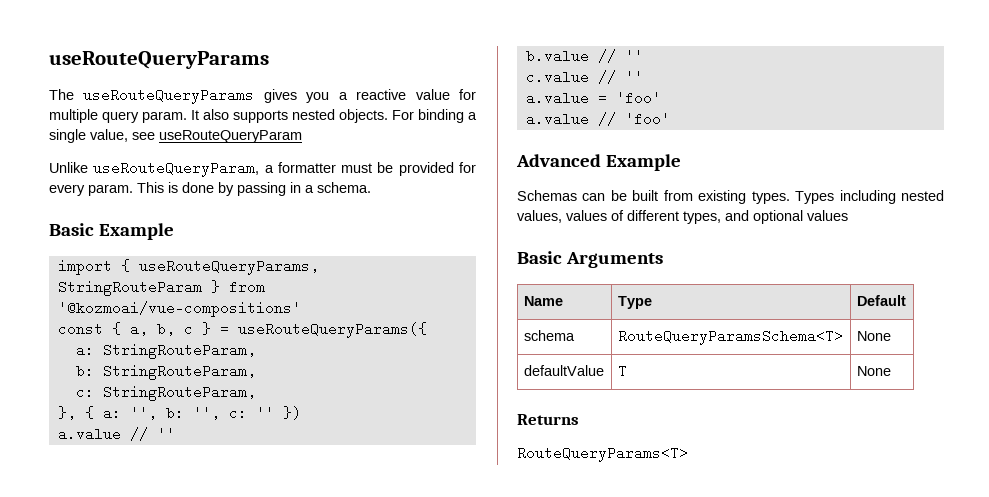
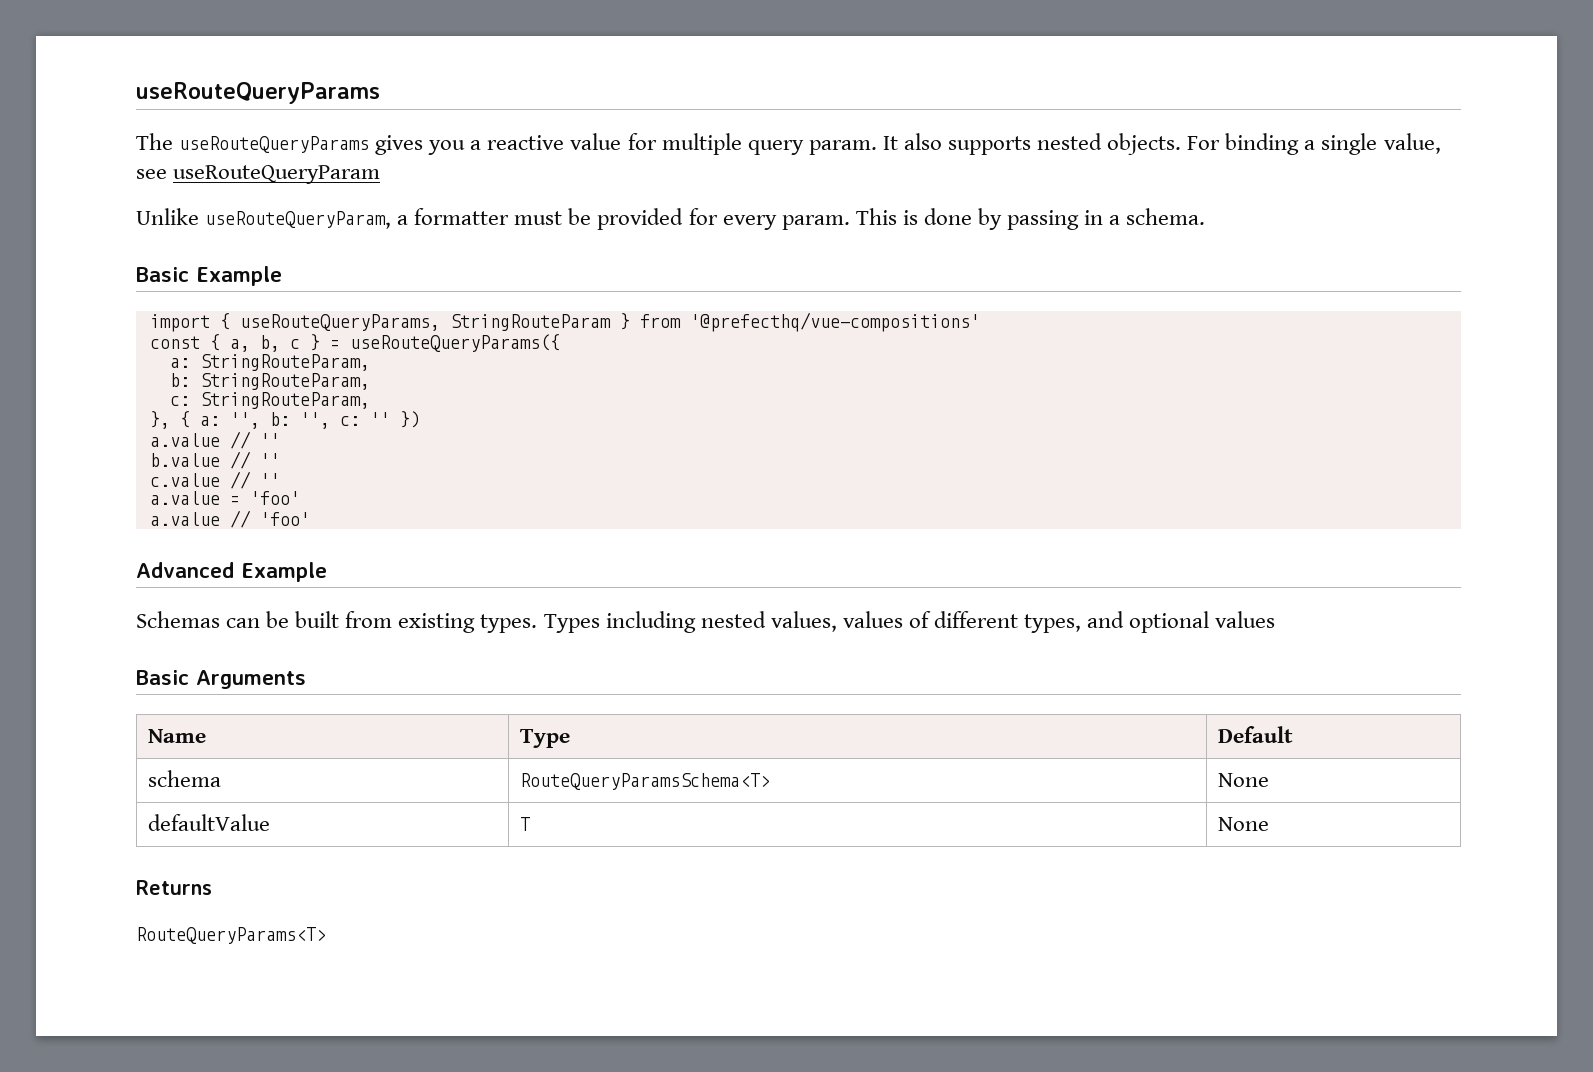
[57,301,301,317] '@kozmoai/vue-compositions' -> [689,312,980,332] '@prefecthq/vue-compositions'

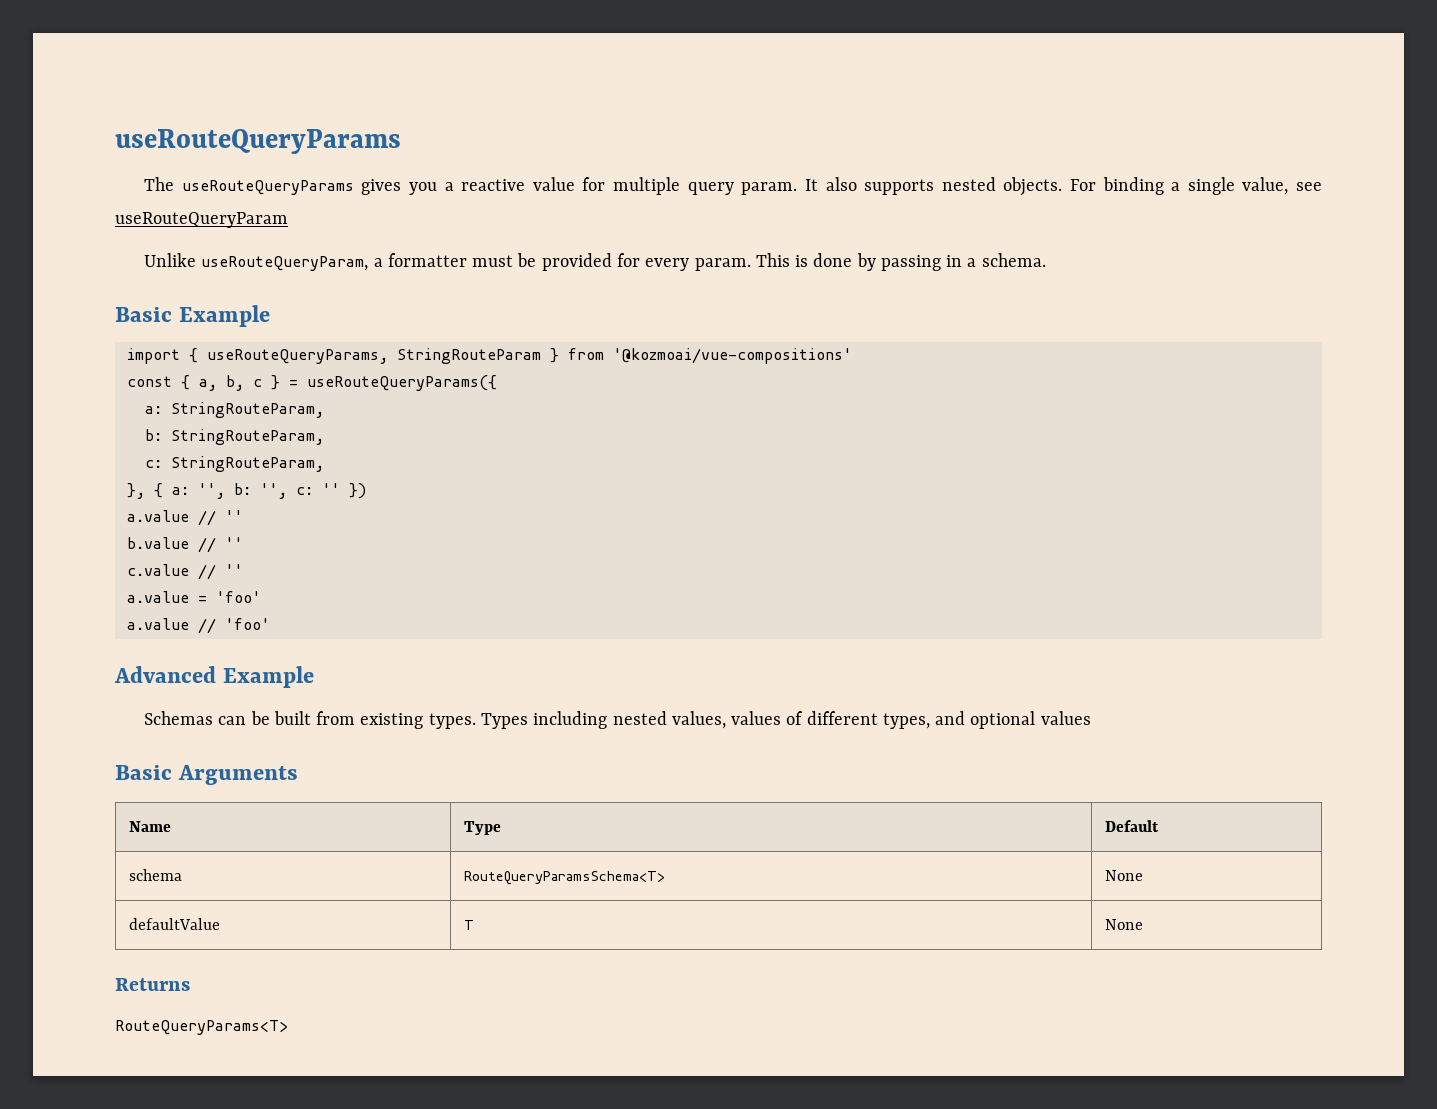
[689,312,980,332] '@prefecthq/vue-compositions' -> [612,348,852,364] '@kozmoai/vue-compositions'

